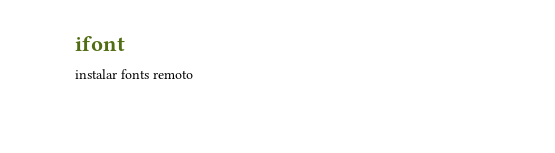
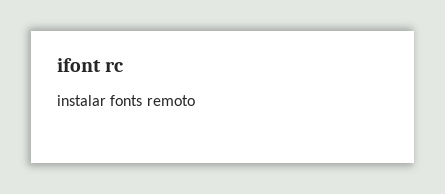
(125, 43) none -> [105,61,124,72] rc

